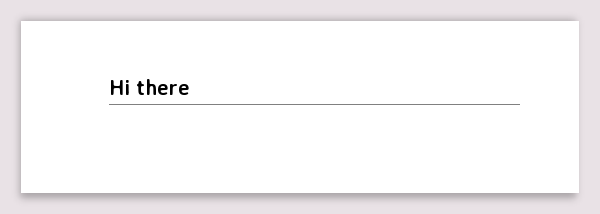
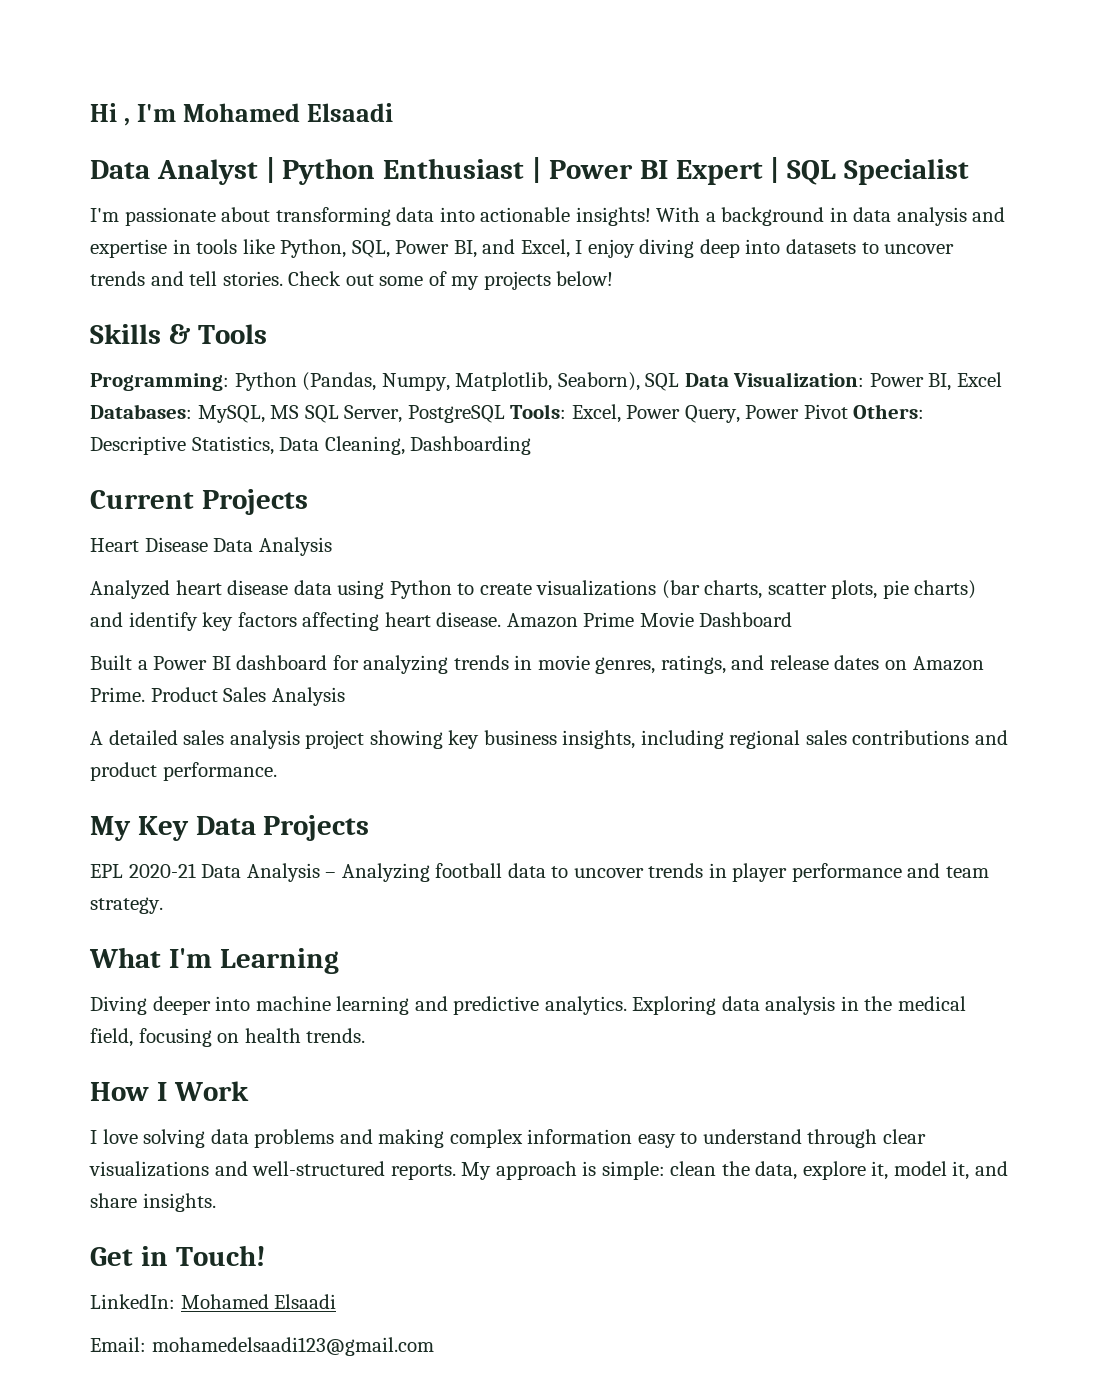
[136,79,190,95] there -> [123,103,393,126] [90,157,970,185] [90,207,1006,226] [90,239,955,258] [90,271,614,290] [90,324,267,344] [90,372,1002,391] [90,404,925,423] [90,436,532,455] [90,489,308,515] [90,537,332,556] [90,580,977,599] [90,612,793,631] [90,655,984,674] [90,687,345,706] [90,730,1008,749] [90,762,277,781] [90,815,370,841] [90,863,990,882] [90,897,163,914] [89,947,339,974] [90,996,966,1015] [90,1028,366,1047] [90,1081,249,1101] [90,1129,926,1148] [89,1161,1009,1180] [90,1193,216,1212] [90,1245,266,1266] [90,1294,337,1309] [90,1337,434,1356] , I'm Mohamed Elsaadi // Data Analyst | Python Enthusiast | Power BI Expert | SQL Specialist // I'm passionate about transforming data into actionable insights! With a background in data analysis and expertise in tools like Python, SQL, Power BI, and Excel, I enjoy diving deep into datasets to uncover trends and tell stories. Check out some of my projects below! // Skills & Tools // Programming: Python (Pandas, Numpy, Matplotlib, Seaborn), SQL Data Visualization: Power BI, Excel Databases: MySQL, MS SQL Server, PostgreSQL Tools: Excel, Power Query, Power Pivot Others: Descriptive Statistics, Data Cleaning, Dashboarding // Current Projects // Heart Disease Data Analysis // Analyzed heart disease data using Python to create visualizations (bar charts, scatter plots, pie charts) and identify key factors affecting heart disease. Amazon Prime Movie Dashboard // Built a Power BI dashboard for analyzing trends in movie genres, ratings, and release dates on Amazon Prime. Product Sales Analysis // A detailed sales analysis project showing key business insights, including regional sales contributions and product performance. // My Key Data Projects // EPL 2020-21 Data Analysis – Analyzing football data to uncover trends in player performance and team strategy. // What I'm Learning // Diving deeper into machine learning and predictive analytics. Exploring data analysis in the medical field, focusing on health trends. // How I Work // I love solving data problems and making complex information easy to understand through clear visualizations and well-structured reports. My approach is simple: clean the data, explore it, model it, and share insights. // Get in Touch! // LinkedIn: Mohamed Elsaadi // Email: mohamedelsaadi123@gmail.com

